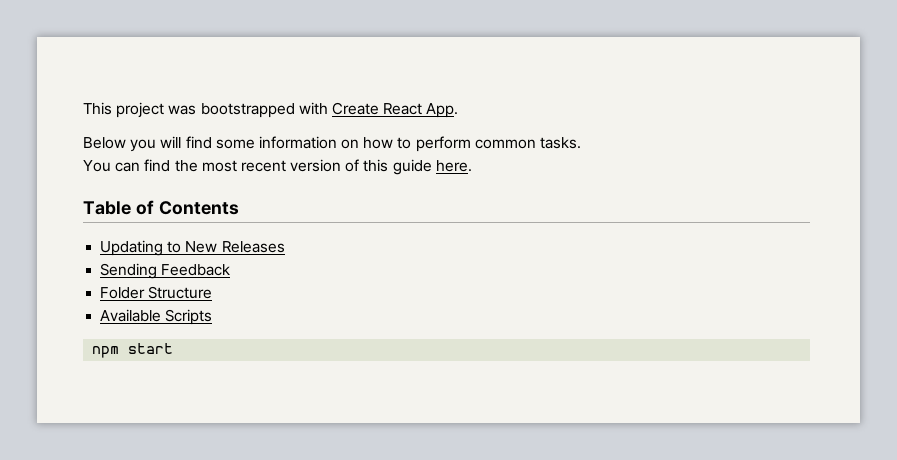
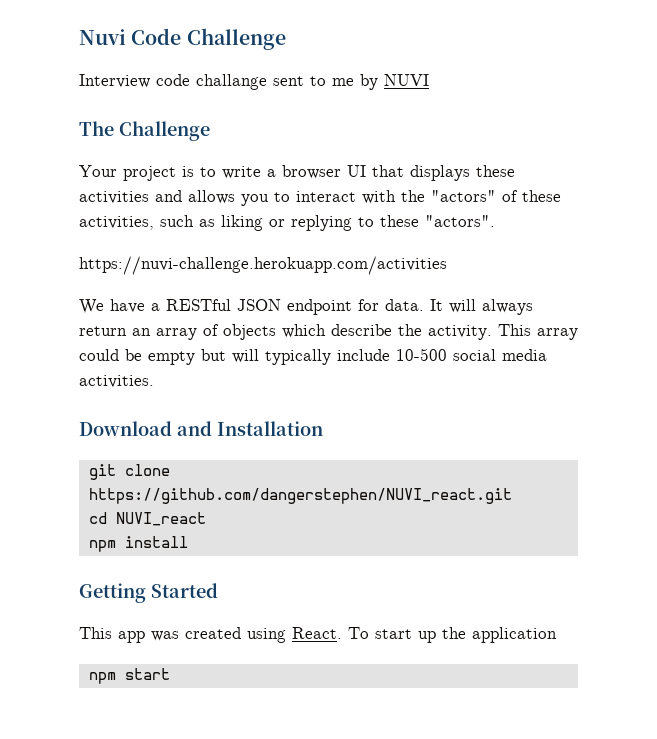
[83,102,459,118] [83,136,582,152] [83,159,472,175] [83,200,239,215] [100,240,285,256] [100,263,231,279] [100,286,213,299] [100,309,213,325] This project was bootstrapped with Create React App. // Below you will find some information on how to perform common tasks. // You can find the most recent version of this guide here. // Table of Contents // Updating to New Releases // Sending Feedback // Folder Structure // Available Scripts -> [79,28,286,50] [79,74,429,90] [79,121,210,141] [79,165,515,181] [79,190,561,206] [79,215,495,231] [79,256,447,275] [79,299,533,315] [79,324,578,340] [79,348,547,365] [79,375,154,388] [79,421,323,436] [88,464,170,480] [88,488,512,504] [88,512,206,526] [88,536,188,552] [79,583,218,603] [79,627,557,643] Nuvi Code Challenge // Interview code challange sent to me by NUVI // The Challenge // Your project is to write a browser UI that displays these activities and allows you to interact with the "actors" of these activities, such as liking or replying to these "actors". // https://nuvi-challenge.herokuapp.com/activities // We have a RESTful JSON endpoint for data. It will always return an array of objects which describe the activity. This array could be empty but will typically include 10-500 social media activities. // Download and Installation // git clone https://github.com/dangerstephen/NUVI_react.git // cd NUVI_react // npm install // Getting Started // This app was created using React. To start up the application

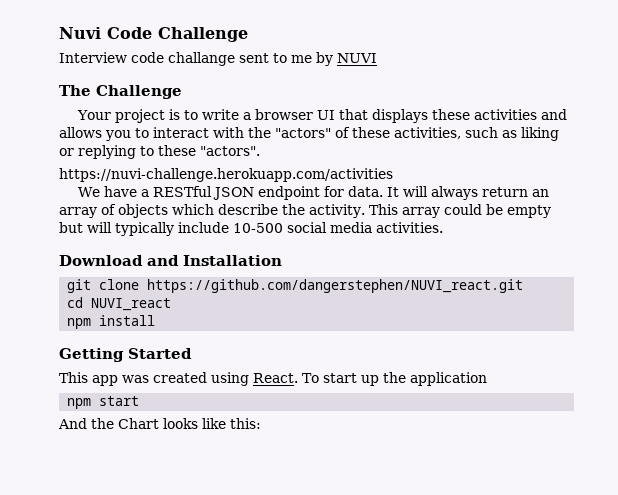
(170, 674) none -> [58,418,261,429] // And the Chart looks like this:

